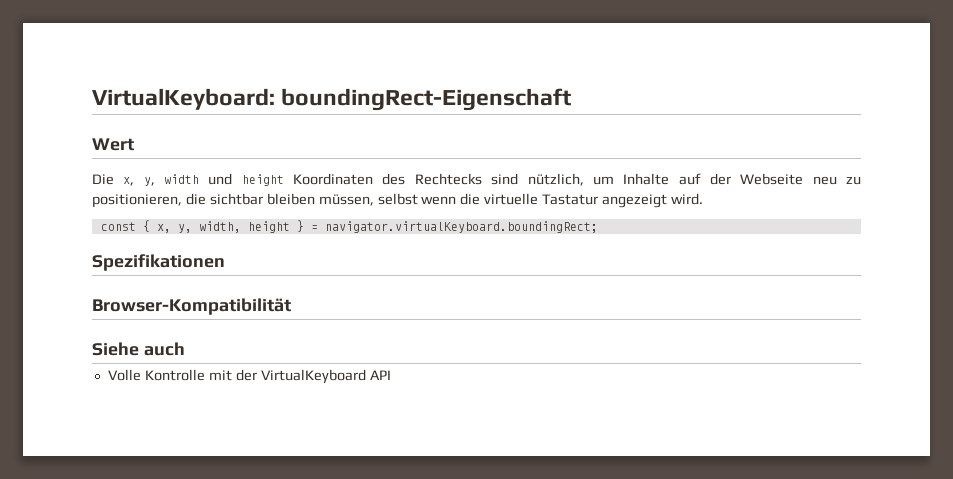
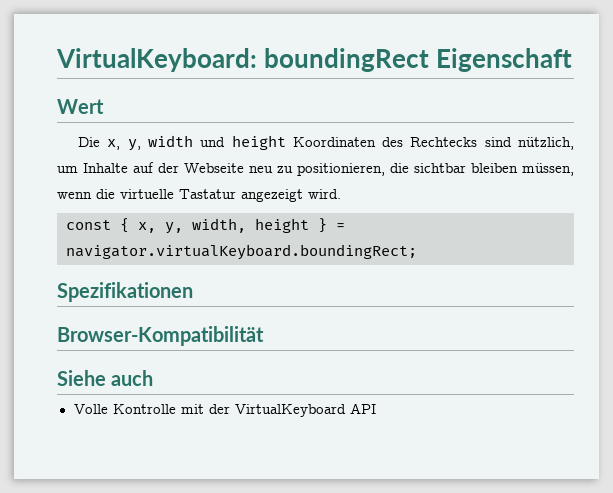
[281,88,572,111] boundingRect-Eigenschaft -> [264,48,573,72] boundingRect Eigenschaft
[377,193,418,205] selbst -> (574, 169) none

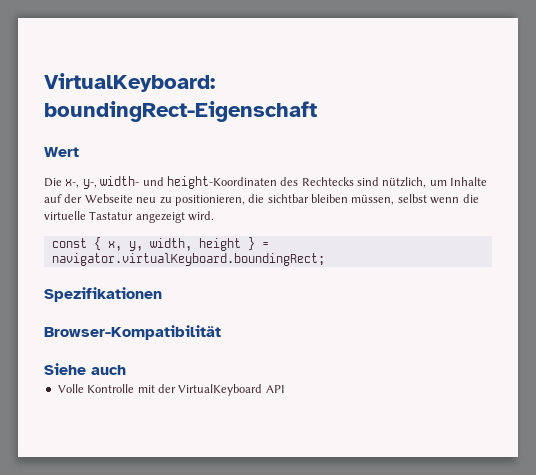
[264,48,573,72] boundingRect Eigenschaft -> [44,101,317,122] boundingRect-Eigenschaft
[107,135,376,151] x, y, width und height Koordinaten -> [65,176,277,189] x-, y-, width- und height-Koordinaten
(574, 169) none -> [397,194,427,203] selbst

